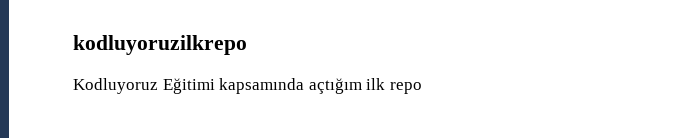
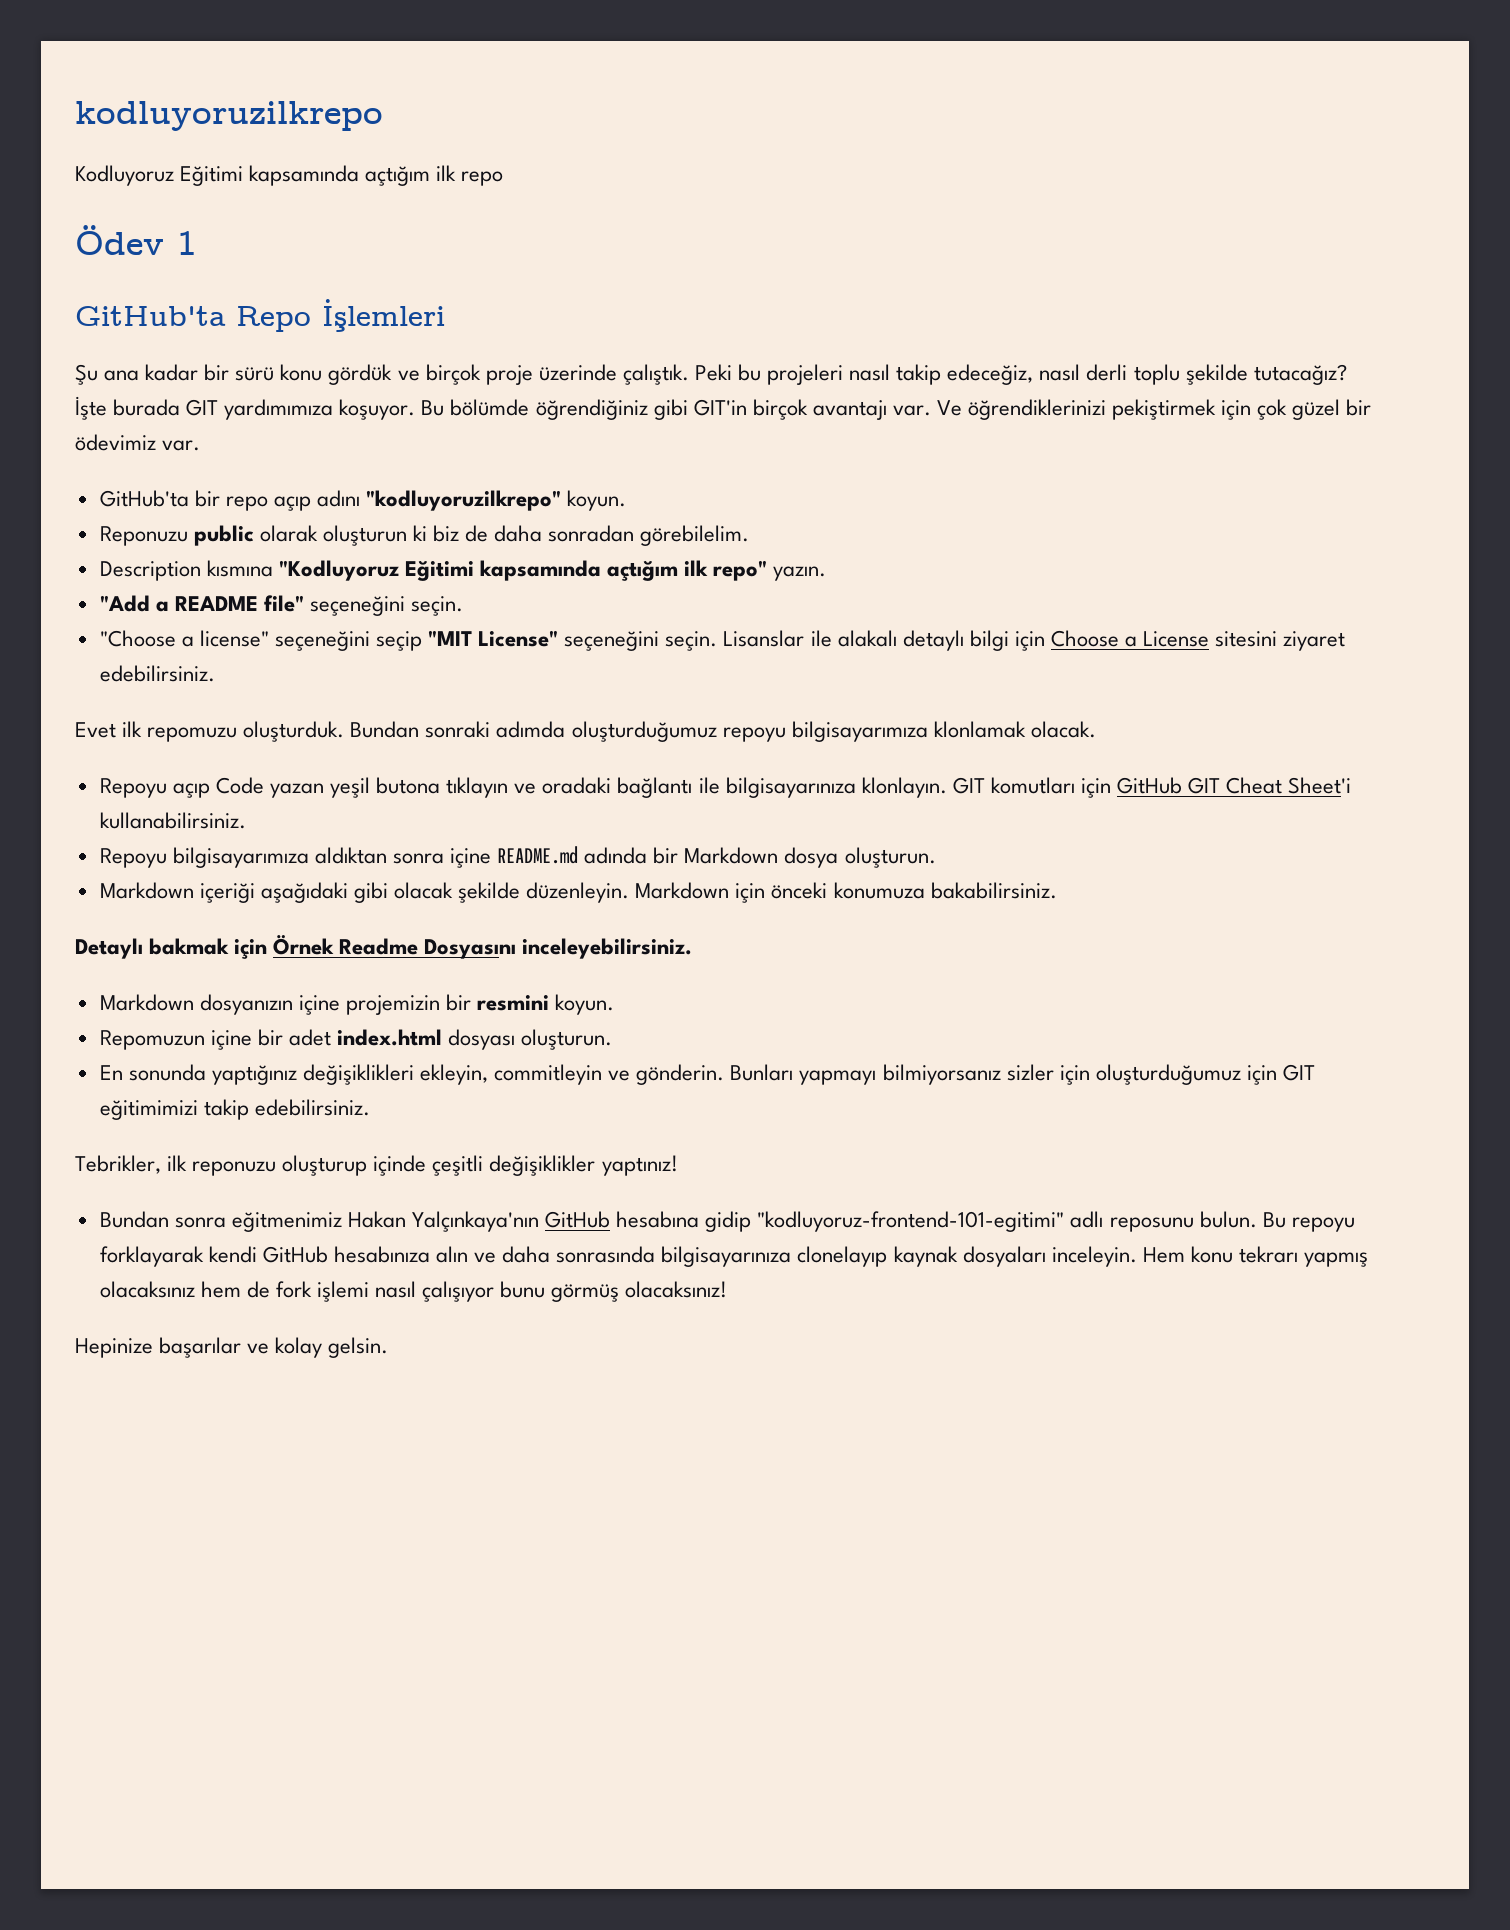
(422, 88) none -> [75,225,197,255] [75,299,445,332] [75,364,1347,385] [75,396,1372,420] [75,434,201,451] [99,490,627,511] [99,525,750,546] [99,560,827,581] [99,595,464,616] [99,630,1346,651] [99,665,215,682] [75,721,1096,742] [99,777,1352,798] [99,812,246,829] [99,846,936,868] [99,882,1057,903] [75,934,693,959] [99,994,615,1015] [99,1029,613,1050] [99,1064,1315,1085] [99,1099,370,1120] [75,1155,678,1176] [99,1211,1355,1232] [99,1246,1368,1267] [99,1281,728,1302] [75,1337,389,1358] // Ödev 1 // GitHub'ta Repo İşlemleri // Şu ana kadar bir sürü konu gördük ve birçok proje üzerinde çalıştık. Peki bu projeleri nasıl takip edeceğiz, nasıl derli toplu şekilde tutacağız? İşte burada GIT yardımımıza koşuyor. Bu bölümde öğrendiğiniz gibi GIT'in birçok avantajı var. Ve öğrendiklerinizi pekiştirmek için çok güzel bir ödevimiz var. // GitHub'ta bir repo açıp adını "kodluyoruzilkrepo" koyun. // Reponuzu public olarak oluşturun ki biz de daha sonradan görebilelim. // Description kısmına "Kodluyoruz Eğitimi kapsamında açtığım ilk repo" yazın. // "Add a README file" seçeneğini seçin. // "Choose a license" seçeneğini seçip "MIT License" seçeneğini seçin. Lisanslar ile alakalı detaylı bilgi için Choose a License sitesini ziyaret edebilirsiniz. // Evet ilk repomuzu oluşturduk. Bundan sonraki adımda oluşturduğumuz repoyu bilgisayarımıza klonlamak olacak. // Repoyu açıp Code yazan yeşil butona tıklayın ve oradaki bağlantı ile bilgisayarınıza klonlayın. GIT komutları için GitHub GIT Cheat Sheet'i kullanabilirsiniz. // Repoyu bilgisayarımıza aldıktan sonra içine README.md adında bir Markdown dosya oluşturun. // Markdown içeriği aşağıdaki gibi olacak şekilde düzenleyin. Markdown için önceki konumuza bakabilirsiniz. // Detaylı bakmak için Örnek Readme Dosyasını inceleyebilirsiniz. // Markdown dosyanızın içine projemizin bir resmini koyun. // Repomuzun içine bir adet index.html dosyası oluşturun. // En sonunda yaptığınız değişiklikleri ekleyin, commitleyin ve gönderin. Bunları yapmayı bilmiyorsanız sizler için oluşturduğumuz için GIT eğitimimizi takip edebilirsiniz. // Tebrikler, ilk reponuzu oluşturup içinde çeşitli değişiklikler yaptınız! // Bundan sonra eğitmenimiz Hakan Yalçınkaya'nın GitHub hesabına gidip "kodluyoruz-frontend-101-egitimi" adlı reposunu bulun. Bu repoyu forklayarak kendi GitHub hesabınıza alın ve daha sonrasında bilgisayarınıza clonelayıp kaynak dosyaları inceleyin. Hem konu tekrarı yapmış olacaksınız hem de fork işlemi nasıl çalışıyor bunu görmüş olacaksınız! // Hepinize başarılar ve kolay gelsin.

